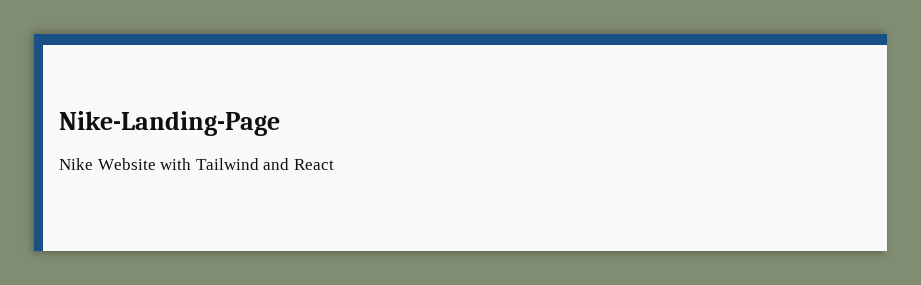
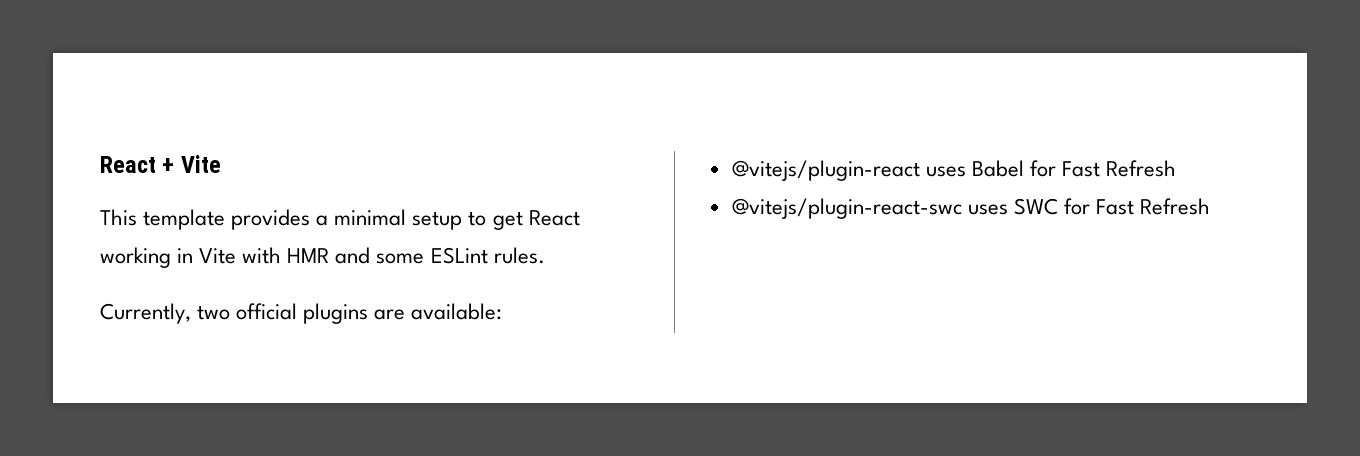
[59,111,280,136] [59,158,334,170] Nike-Landing-Page // Nike Website with Tailwind and React -> [100,155,221,173] [100,209,580,230] [100,247,545,268] [100,303,503,324] [731,160,1177,181] [731,198,1211,219] React + Vite // This template provides a minimal setup to get React working in Vite with HMR and some ESLint rules. // Currently, two official plugins are available: // @vitejs/plugin-react uses Babel for Fast Refresh // @vitejs/plugin-react-swc uses SWC for Fast Refresh

